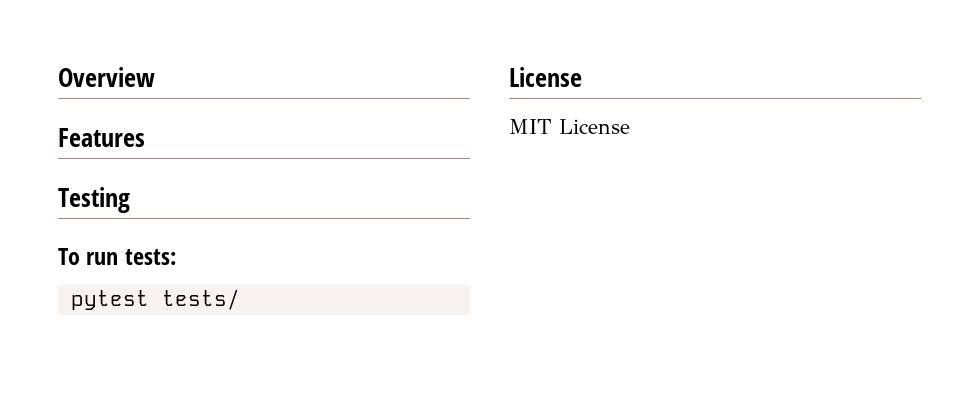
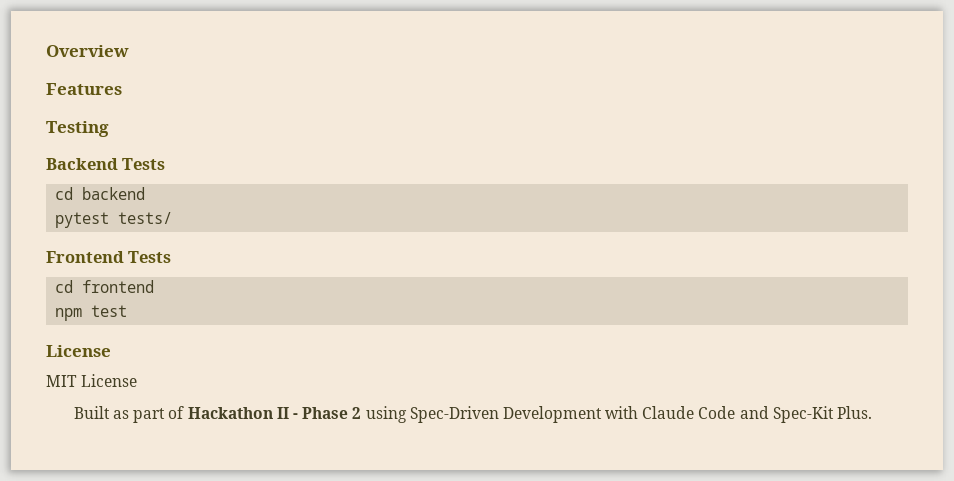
[58,248,176,265] [70,289,240,310] [509,67,582,87] [509,119,630,134] To run tests: // pytest tests/ // License // MIT License -> [46,158,166,170] [55,187,146,200] [55,212,173,228] [46,251,172,263] [55,280,155,293] [55,305,128,321] [46,345,111,357] [46,374,138,387] [73,406,873,423] Backend Tests // cd backend // pytest tests/ // Frontend Tests // cd frontend // npm test // License // MIT License // Built as part of Hackathon II - Phase 2 using Spec-Driven Development with Claude Code and Spec-Kit Plus.

